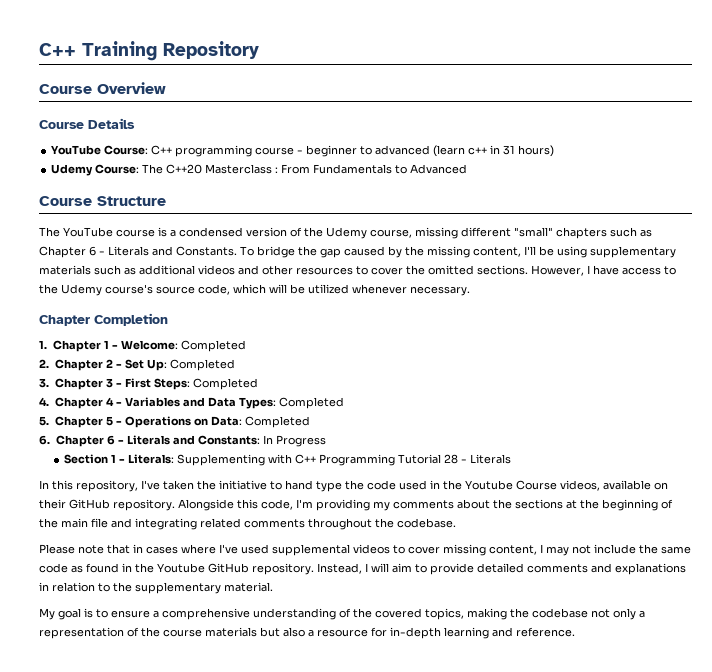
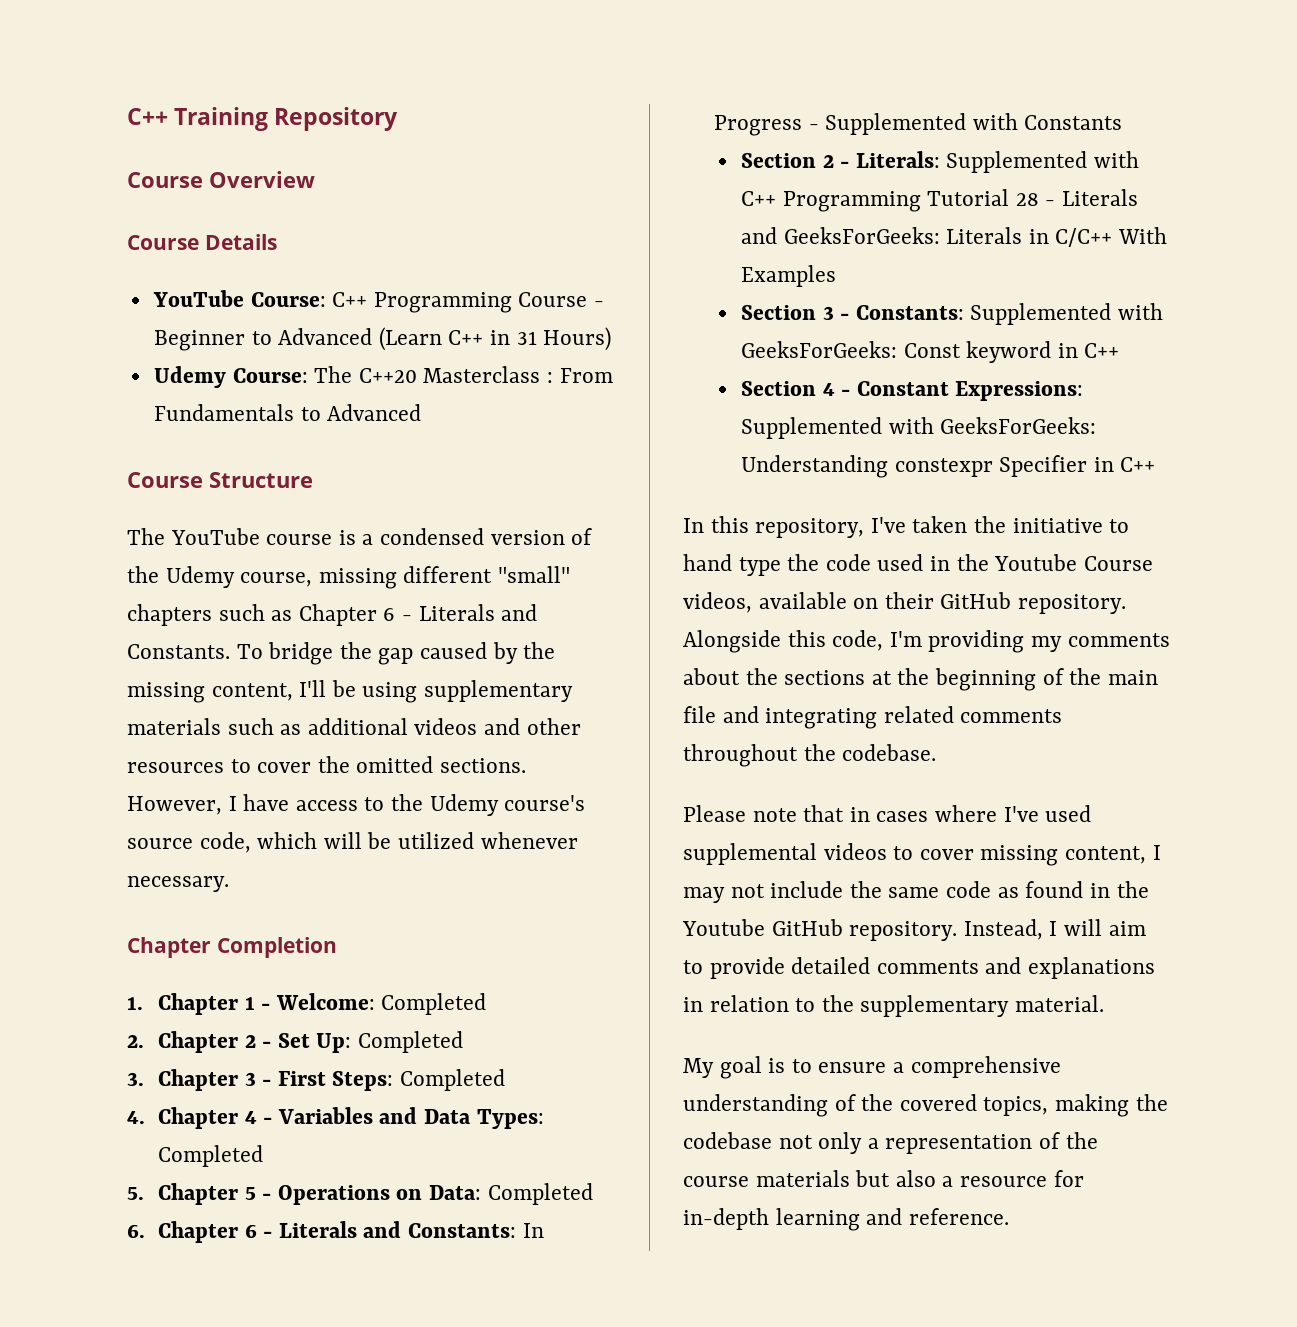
[175,145,488,157] programming course - beginner to advanced (learn c++ -> [373,292,605,313] [153,327,484,351] Programming Course - Beginner to Advanced (Learn C++
[518,145,555,157] hours) -> [543,327,612,351] Hours)
[64,454,117,464] // Section 1 -> [808,113,1123,135] [740,153,834,168] - Supplemented with Constants // Section 2
[177,454,266,466] Supplementing -> [946,151,1088,173] Supplemented
(512, 459) none -> [740,227,1167,247] [740,265,836,287] [740,303,1163,325] [740,341,1120,363] [740,381,1084,401] [740,417,1097,439] [740,455,1156,478] and GeeksForGeeks: Literals in C/C++ With Examples // Section 3 - Constants: Supplemented with GeeksForGeeks: Const keyword in C++ // Section 4 - Constant Expressions: Supplemented with GeeksForGeeks: Understanding constexpr Specifier in C++

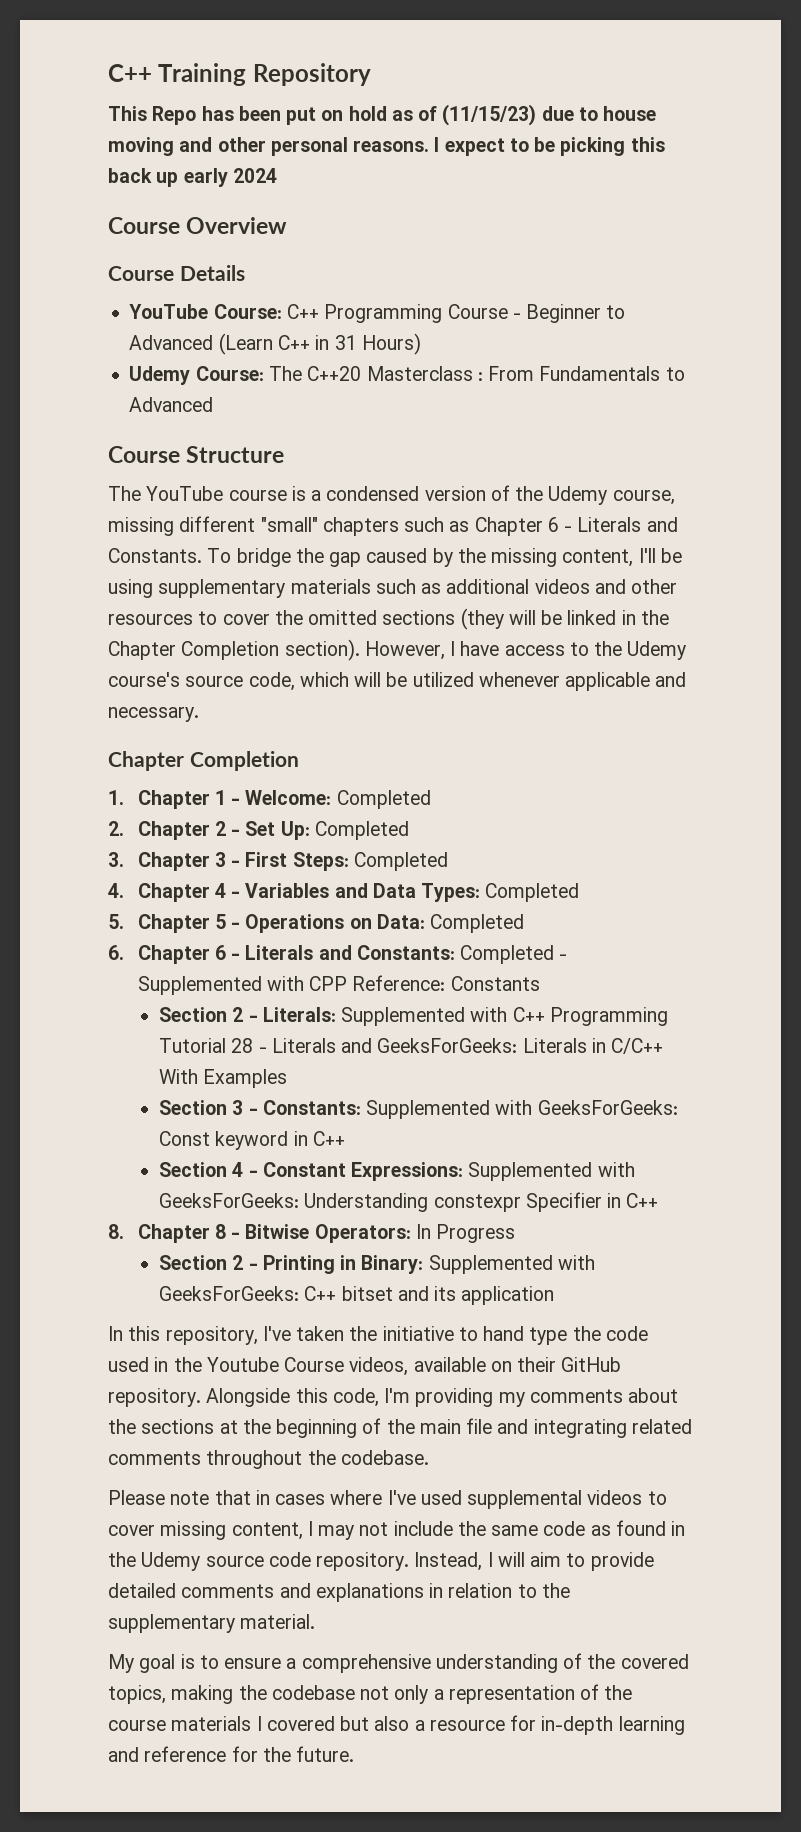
(399, 119) none -> [108,104,657,126] [108,137,665,156] [108,168,277,187] // This Repo has been put on hold as of (11/15/23) due to house moving and other personal reasons. I expect to be picking this back up early 2024
[440,758,527,773] sections. -> [382,608,669,630] [108,639,360,661] sections (they will be linked in the Chapter Completion section).
(578, 840) none -> [565,672,687,691] applicable and
[522,1223,544,1238] [713,115,802,136] In Progress -> [460,945,555,964] Completed
(1018, 121) none -> [309,975,446,991] CPP Reference:
(1156, 464) none -> [108,1224,516,1243] [158,1255,595,1274] [158,1286,555,1305] // 8. Chapter 8 - Bitwise Operators: In Progress // Section 2 - Printing in Binary: Supplemented with GeeksForGeeks: C++ bitset and its application
[682,919,843,936] Youtube GitHub -> [141,1552,311,1571] Udemy source code
(850, 1178) none -> [256,1716,335,1731] I covered
[908,1208,1009,1225] reference. -> [144,1746,355,1762] reference for the future.

